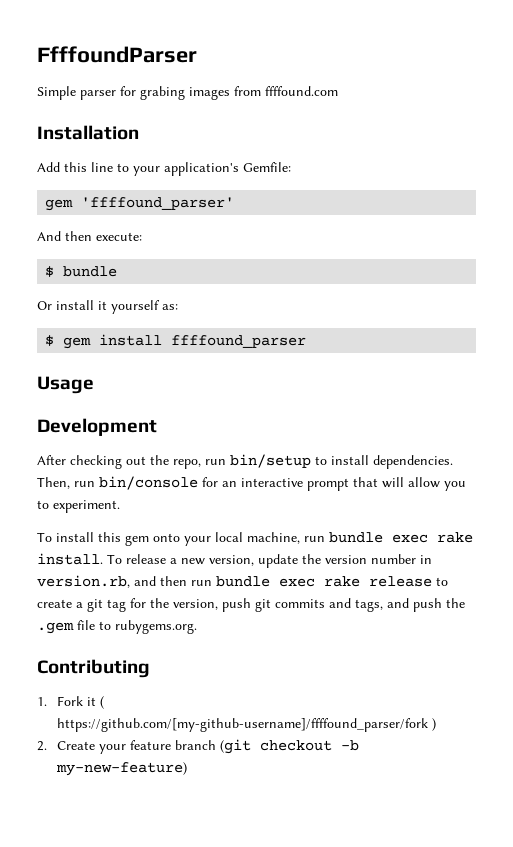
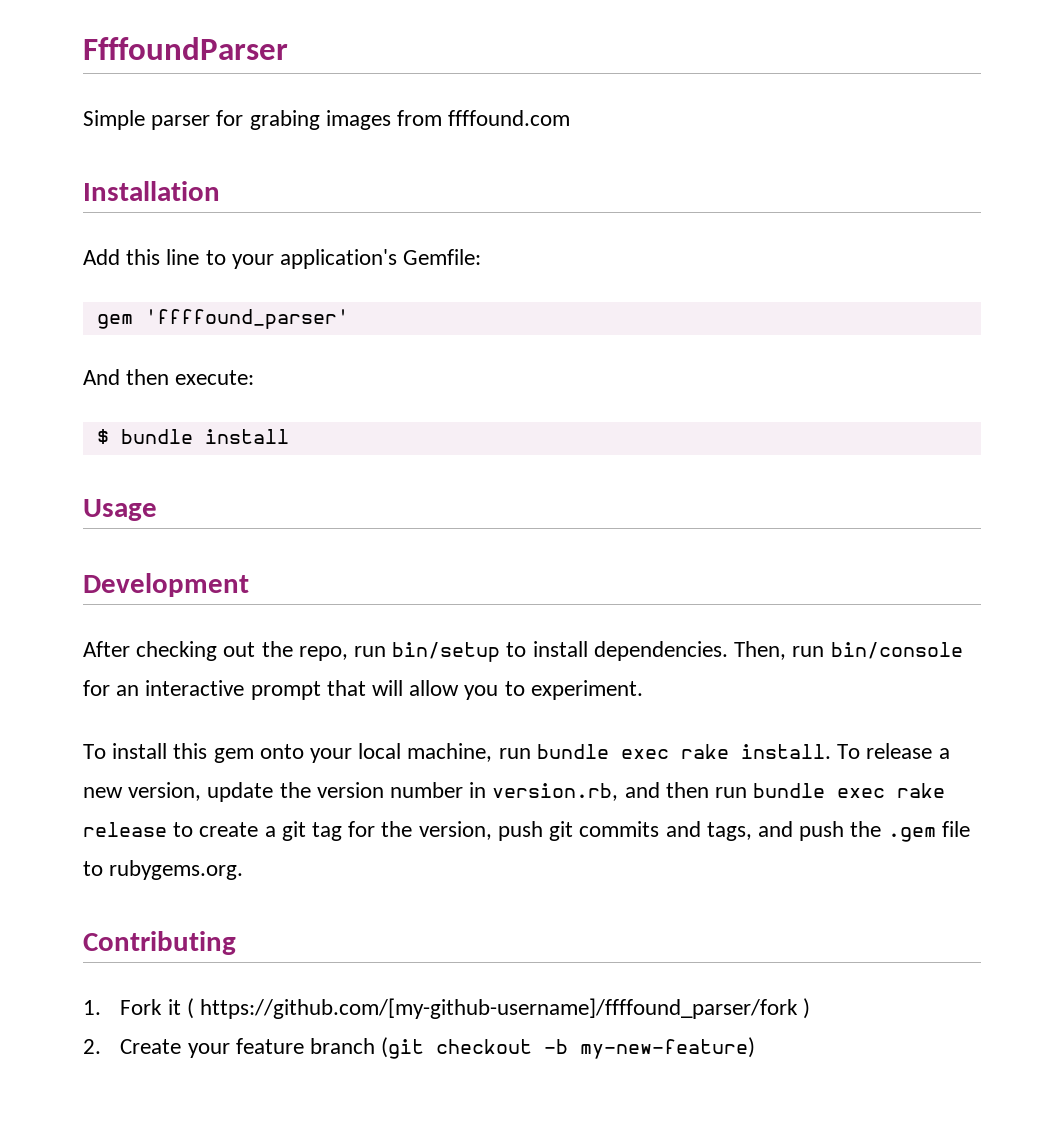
[37,300,178,314] [45,334,307,349] // Or install it yourself as: // $ gem install ffffound_parser -> [204,429,289,444] install

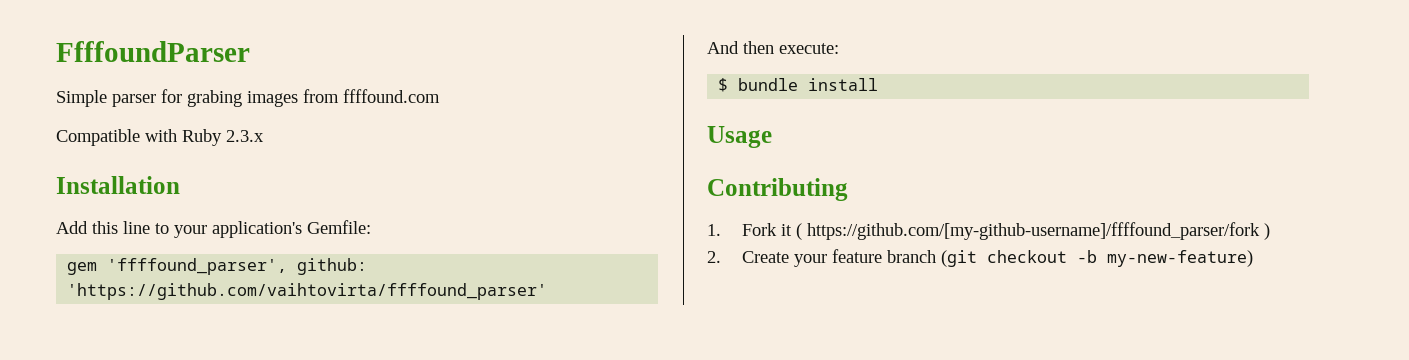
(571, 118) none -> [56,129,264,146] // Compatible with Ruby 2.3.x
[144,309,349,329] 'ffffound_parser' -> [107,258,368,275] [67,283,548,300] 'ffffound_parser', github: 'https://github.com/vaihtovirta/ffffound_parser'
[83,573,249,597] [83,641,963,662] [83,680,643,700] [83,743,950,763] [83,782,946,802] [83,821,970,842] [83,860,244,880] // Development // After checking out the repo, run bin/setup to install dependencies. Then, run bin/console for an interactive prompt that will allow you to experiment. // To install this gem onto your local machine, run bundle exec rake install. To release a new version, update the version number in version.rb, and then run bundle exec rake release to create a git tag for the version, push git commits and tags, and push the .gem file to rubygems.org. -> (772, 137) none

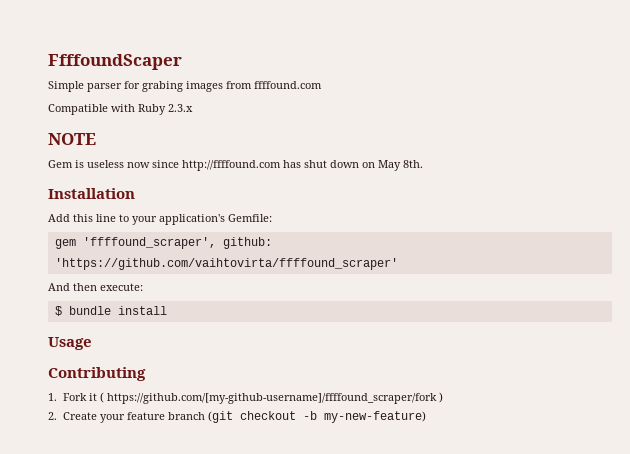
[56,41,250,62] FfffoundParser -> [48,54,182,70] FfffoundScaper
(264, 136) none -> [48,133,96,145] [48,160,423,171] // NOTE // Gem is useless now since http://ffffound.com has shut down on May 8th.
[107,258,368,275] [67,283,548,300] 'ffffound_parser', github: 'https://github.com/vaihtovirta/ffffound_parser' -> [82,237,272,249] [54,258,398,270] 'ffffound_scraper', github: 'https://github.com/vaihtovirta/ffffound_scraper'
[806,222,1260,240] https://github.com/[my-github-username]/ffffound_parser/fork -> [106,393,437,404] https://github.com/[my-github-username]/ffffound_scraper/fork

